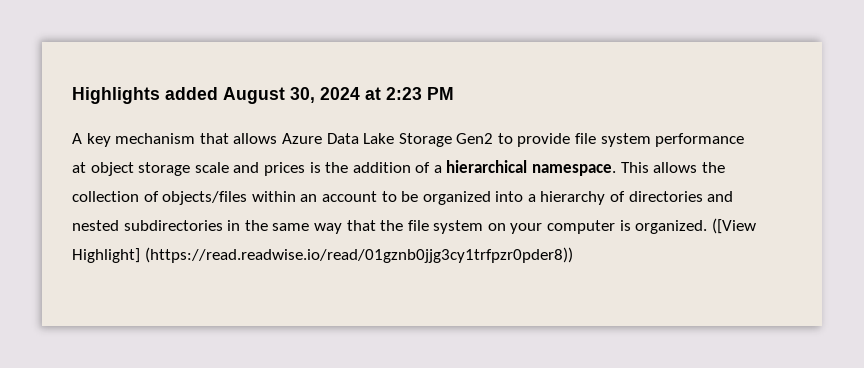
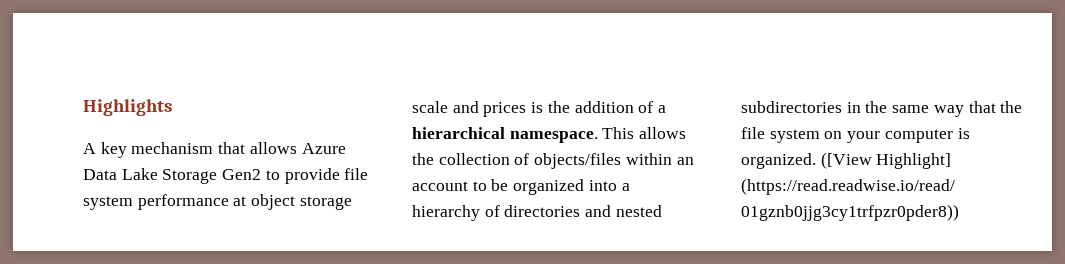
[165,87,454,104] added August 30, 2024 at 2:23 PM -> (172, 107) none

